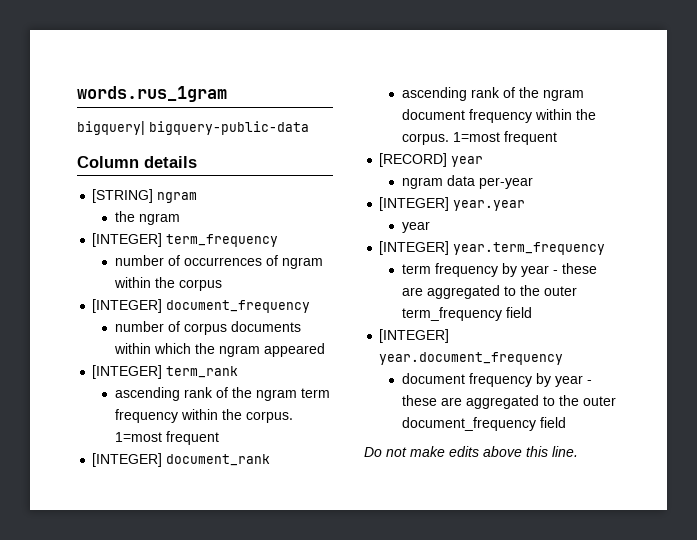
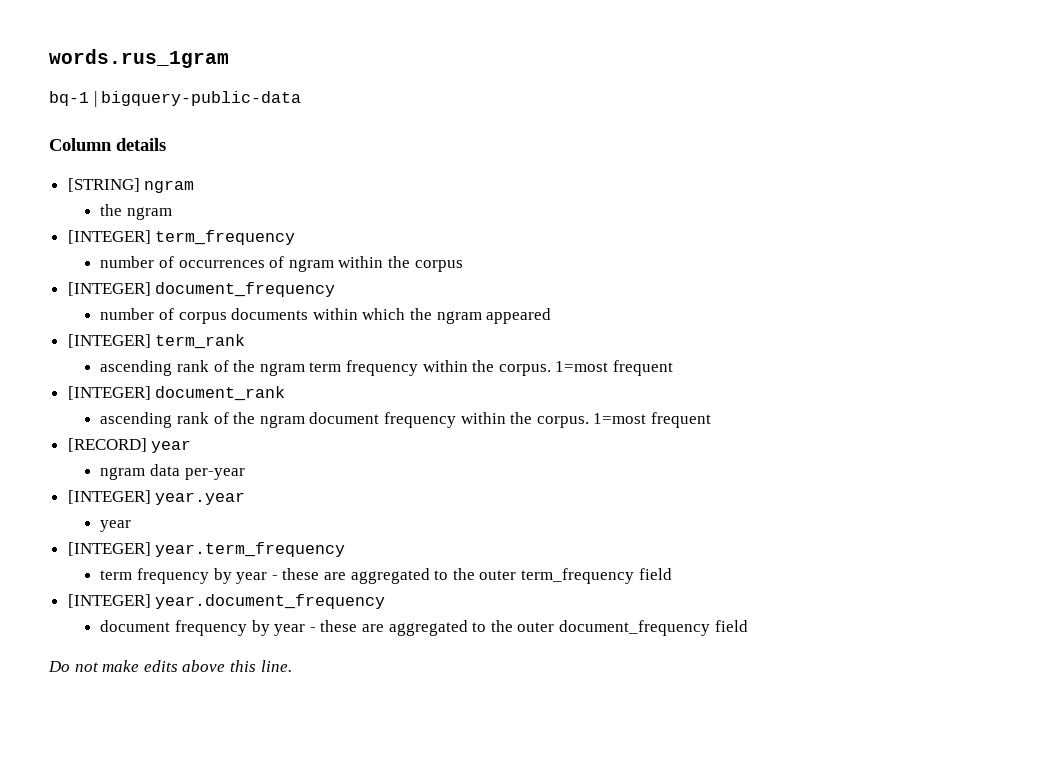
[77,121,145,135] bigquery| -> [49,91,97,107] bq-1 |

